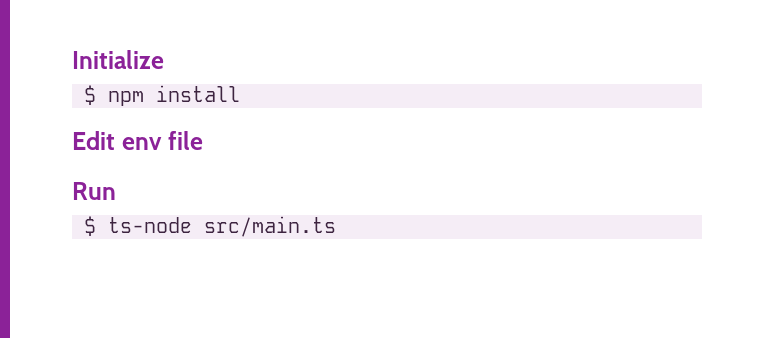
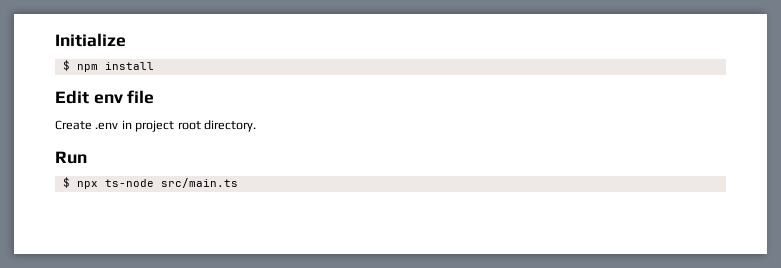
(203, 140) none -> [55,120,256,132] // Create .env in project root directory.
(96, 226) none -> [76,181,98,189] npx

